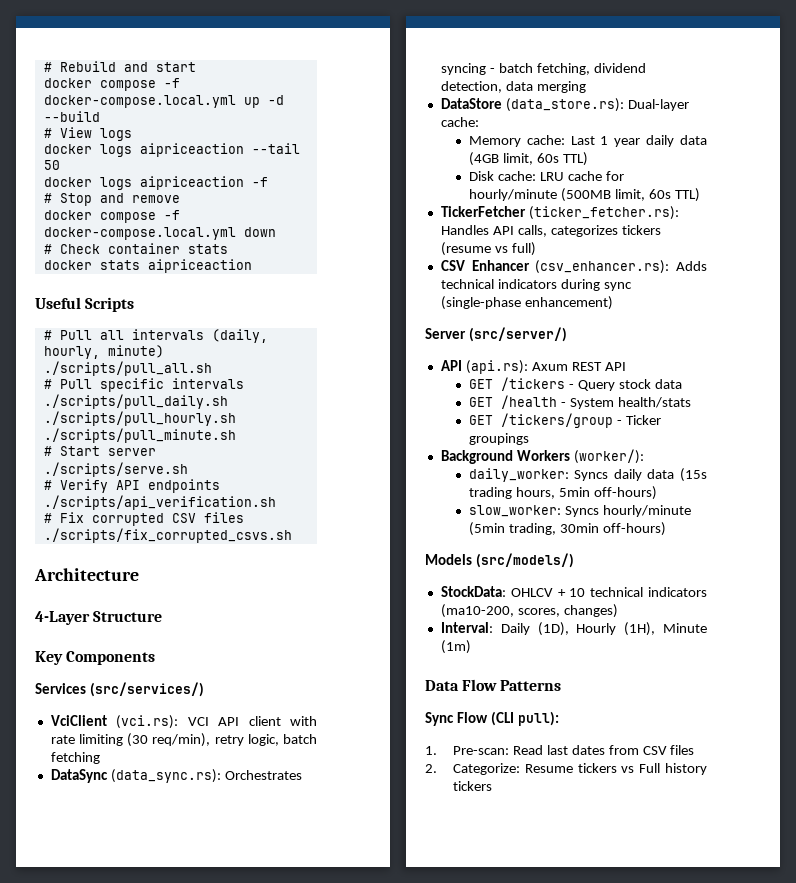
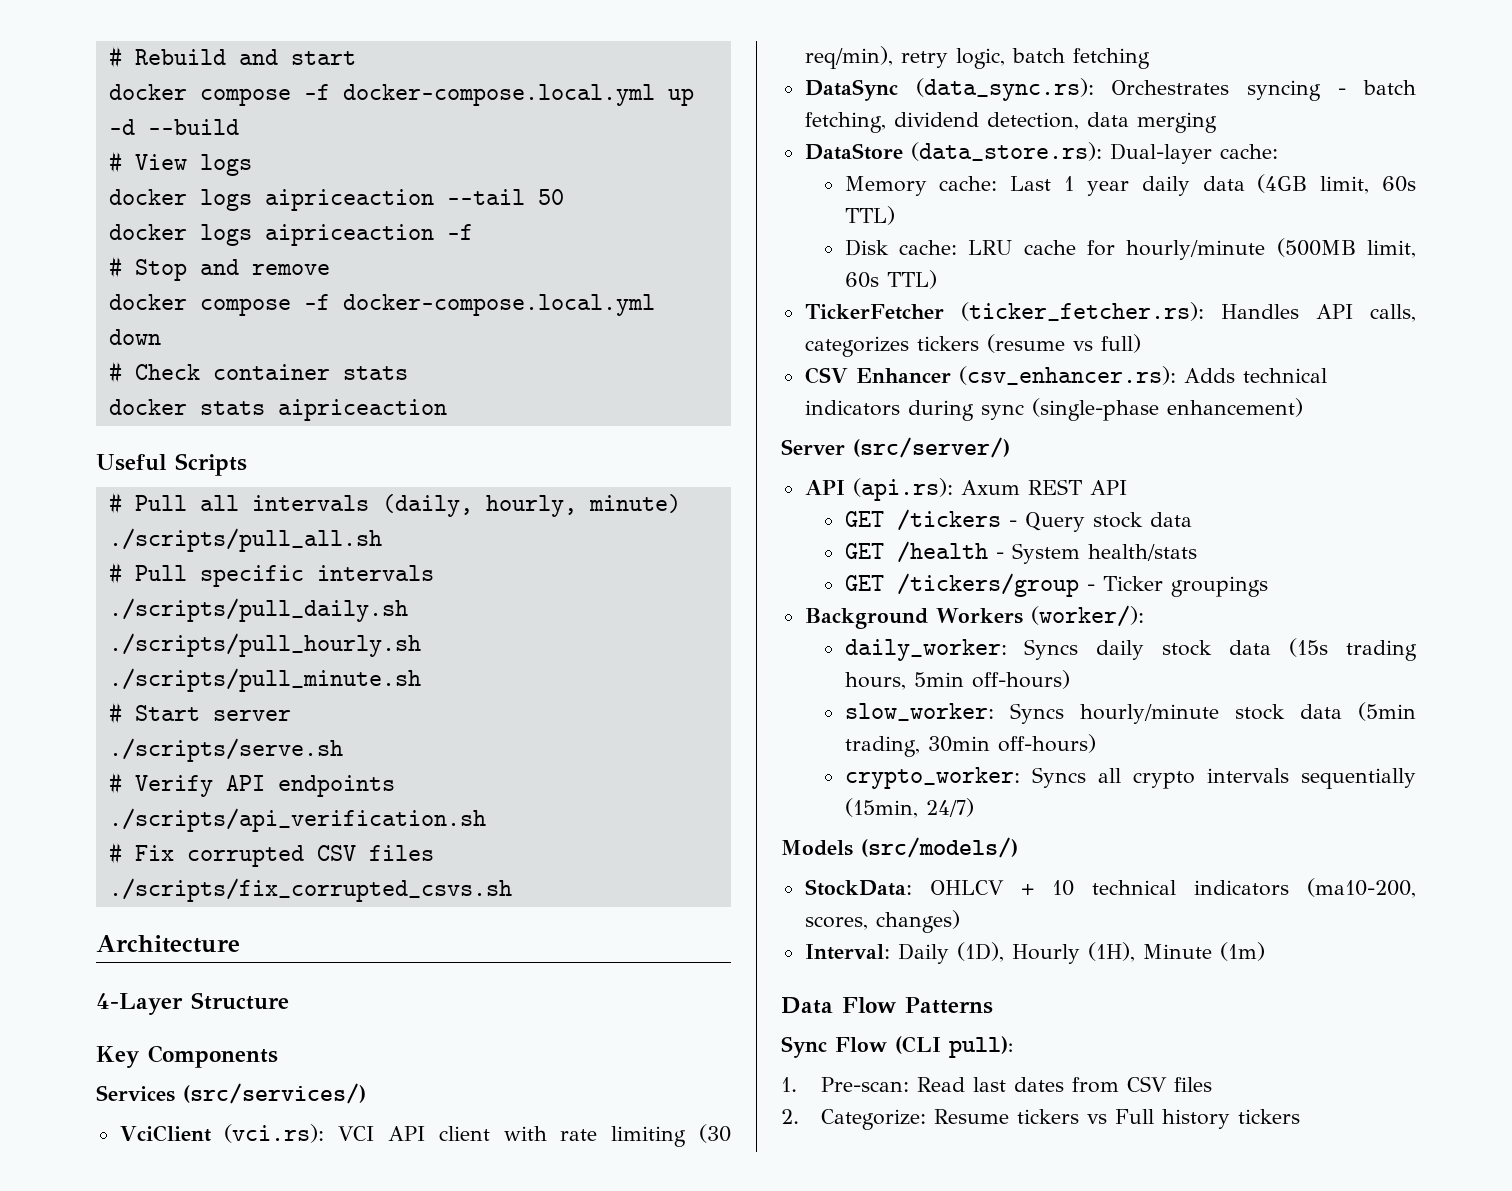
(642, 475) none -> [1162,640,1213,656] stock
(691, 511) none -> [1234,704,1342,720] stock data
(666, 529) none -> [844,767,1416,789] [844,798,974,818] // crypto_worker: Syncs all crypto intervals sequentially (15min, 24/7)

